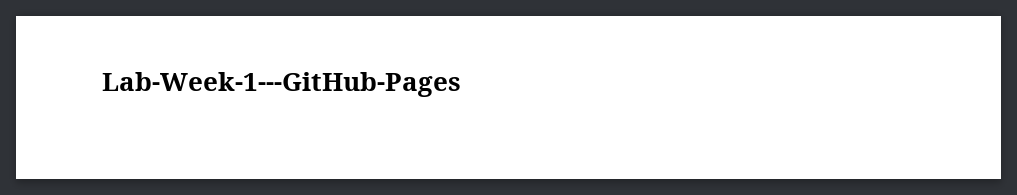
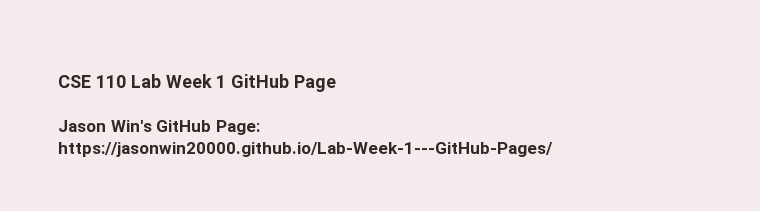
[102,72,461,97] Lab-Week-1---GitHub-Pages -> [58,74,337,92] [58,120,260,135] [58,142,553,157] CSE 110 Lab Week 1 GitHub Page // Jason Win's GitHub Page: https://jasonwin20000.github.io/Lab-Week-1---GitHub-Pages/

